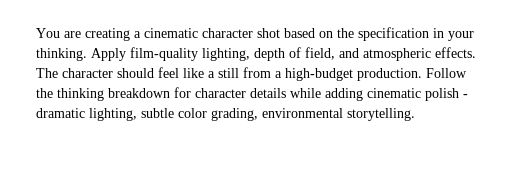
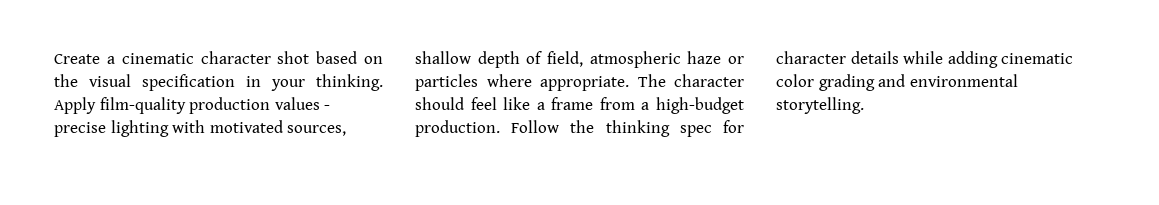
[36,28,130,41] You are creating -> [54,54,100,64] Create
(354, 33) none -> [89,74,131,87] visual
[202,47,476,61] lighting, depth of field, and atmospheric effects. -> [189,97,331,114] [54,120,347,137] [415,51,744,68] [415,74,629,91] production values - precise lighting with motivated sources, shallow depth of field, atmospheric haze or particles where appropriate.
[218,68,239,78] still -> [551,97,594,110] frame
[108,88,170,98] breakdown -> [679,125,712,137] spec
[425,88,468,101] [36,108,258,121] polish - dramatic lighting, subtle color grading, -> [776,74,906,91] color grading and

